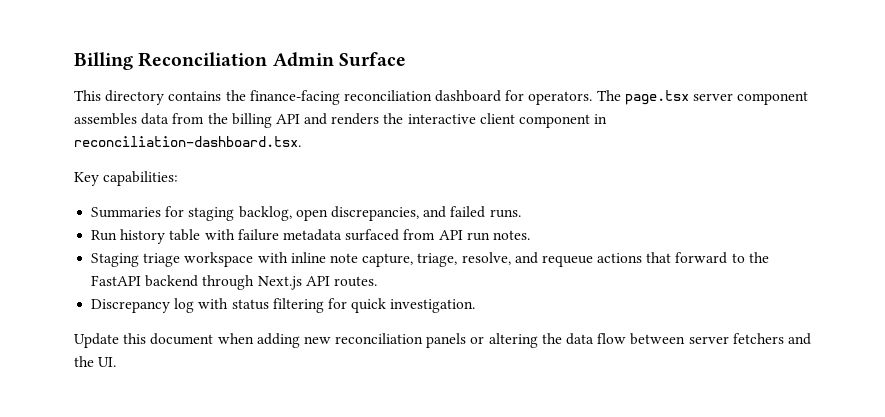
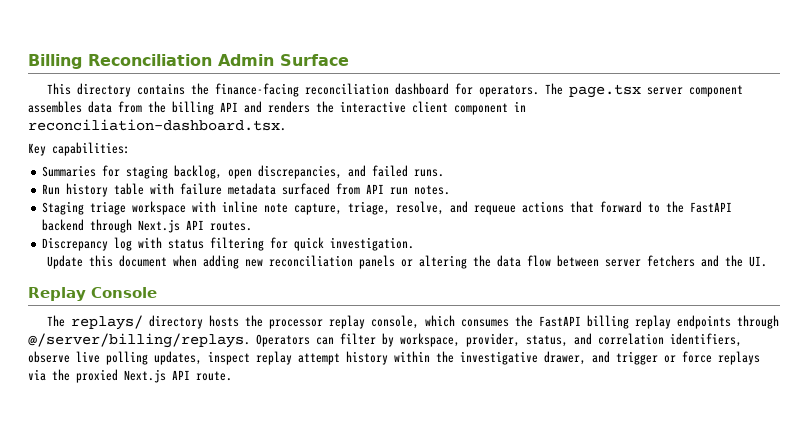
(117, 362) none -> [28,287,157,301] [47,315,780,330] [28,333,742,348] [28,351,760,365] [28,369,232,383] // Replay Console // The replays/ directory hosts the processor replay console, which consumes the FastAPI billing replay endpoints through @/server/billing/replays. Operators can filter by workspace, provider, status, and correlation identifiers, observe live polling updates, inspect replay attempt history within the investigative drawer, and trigger or force replays via the proxied Next.js API route.

